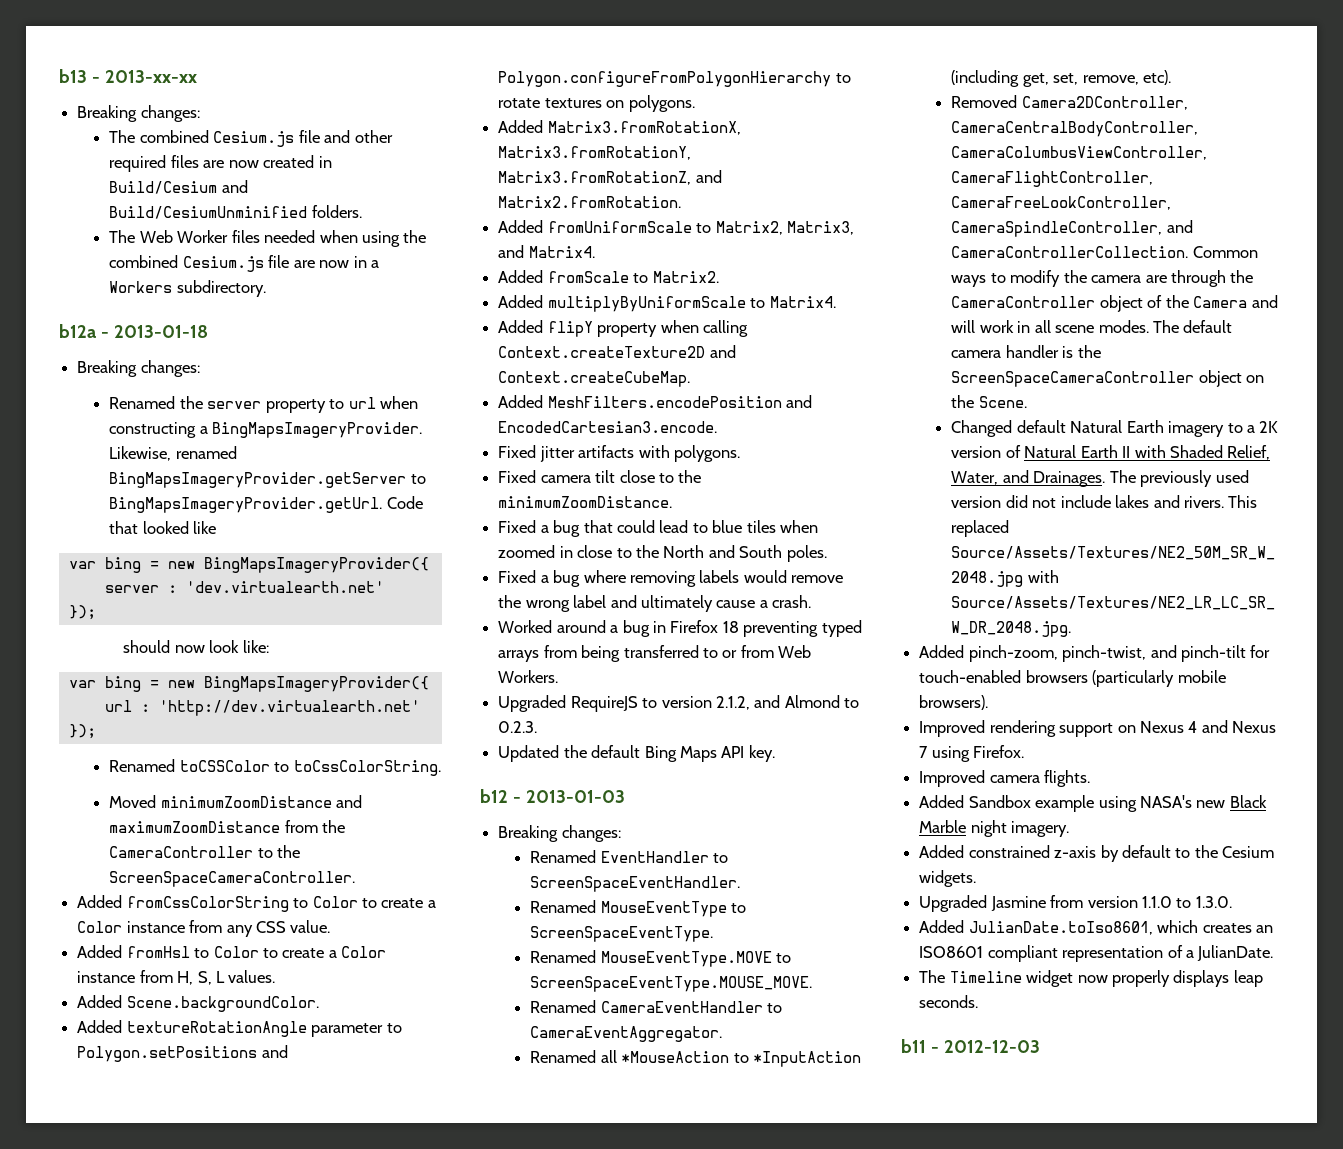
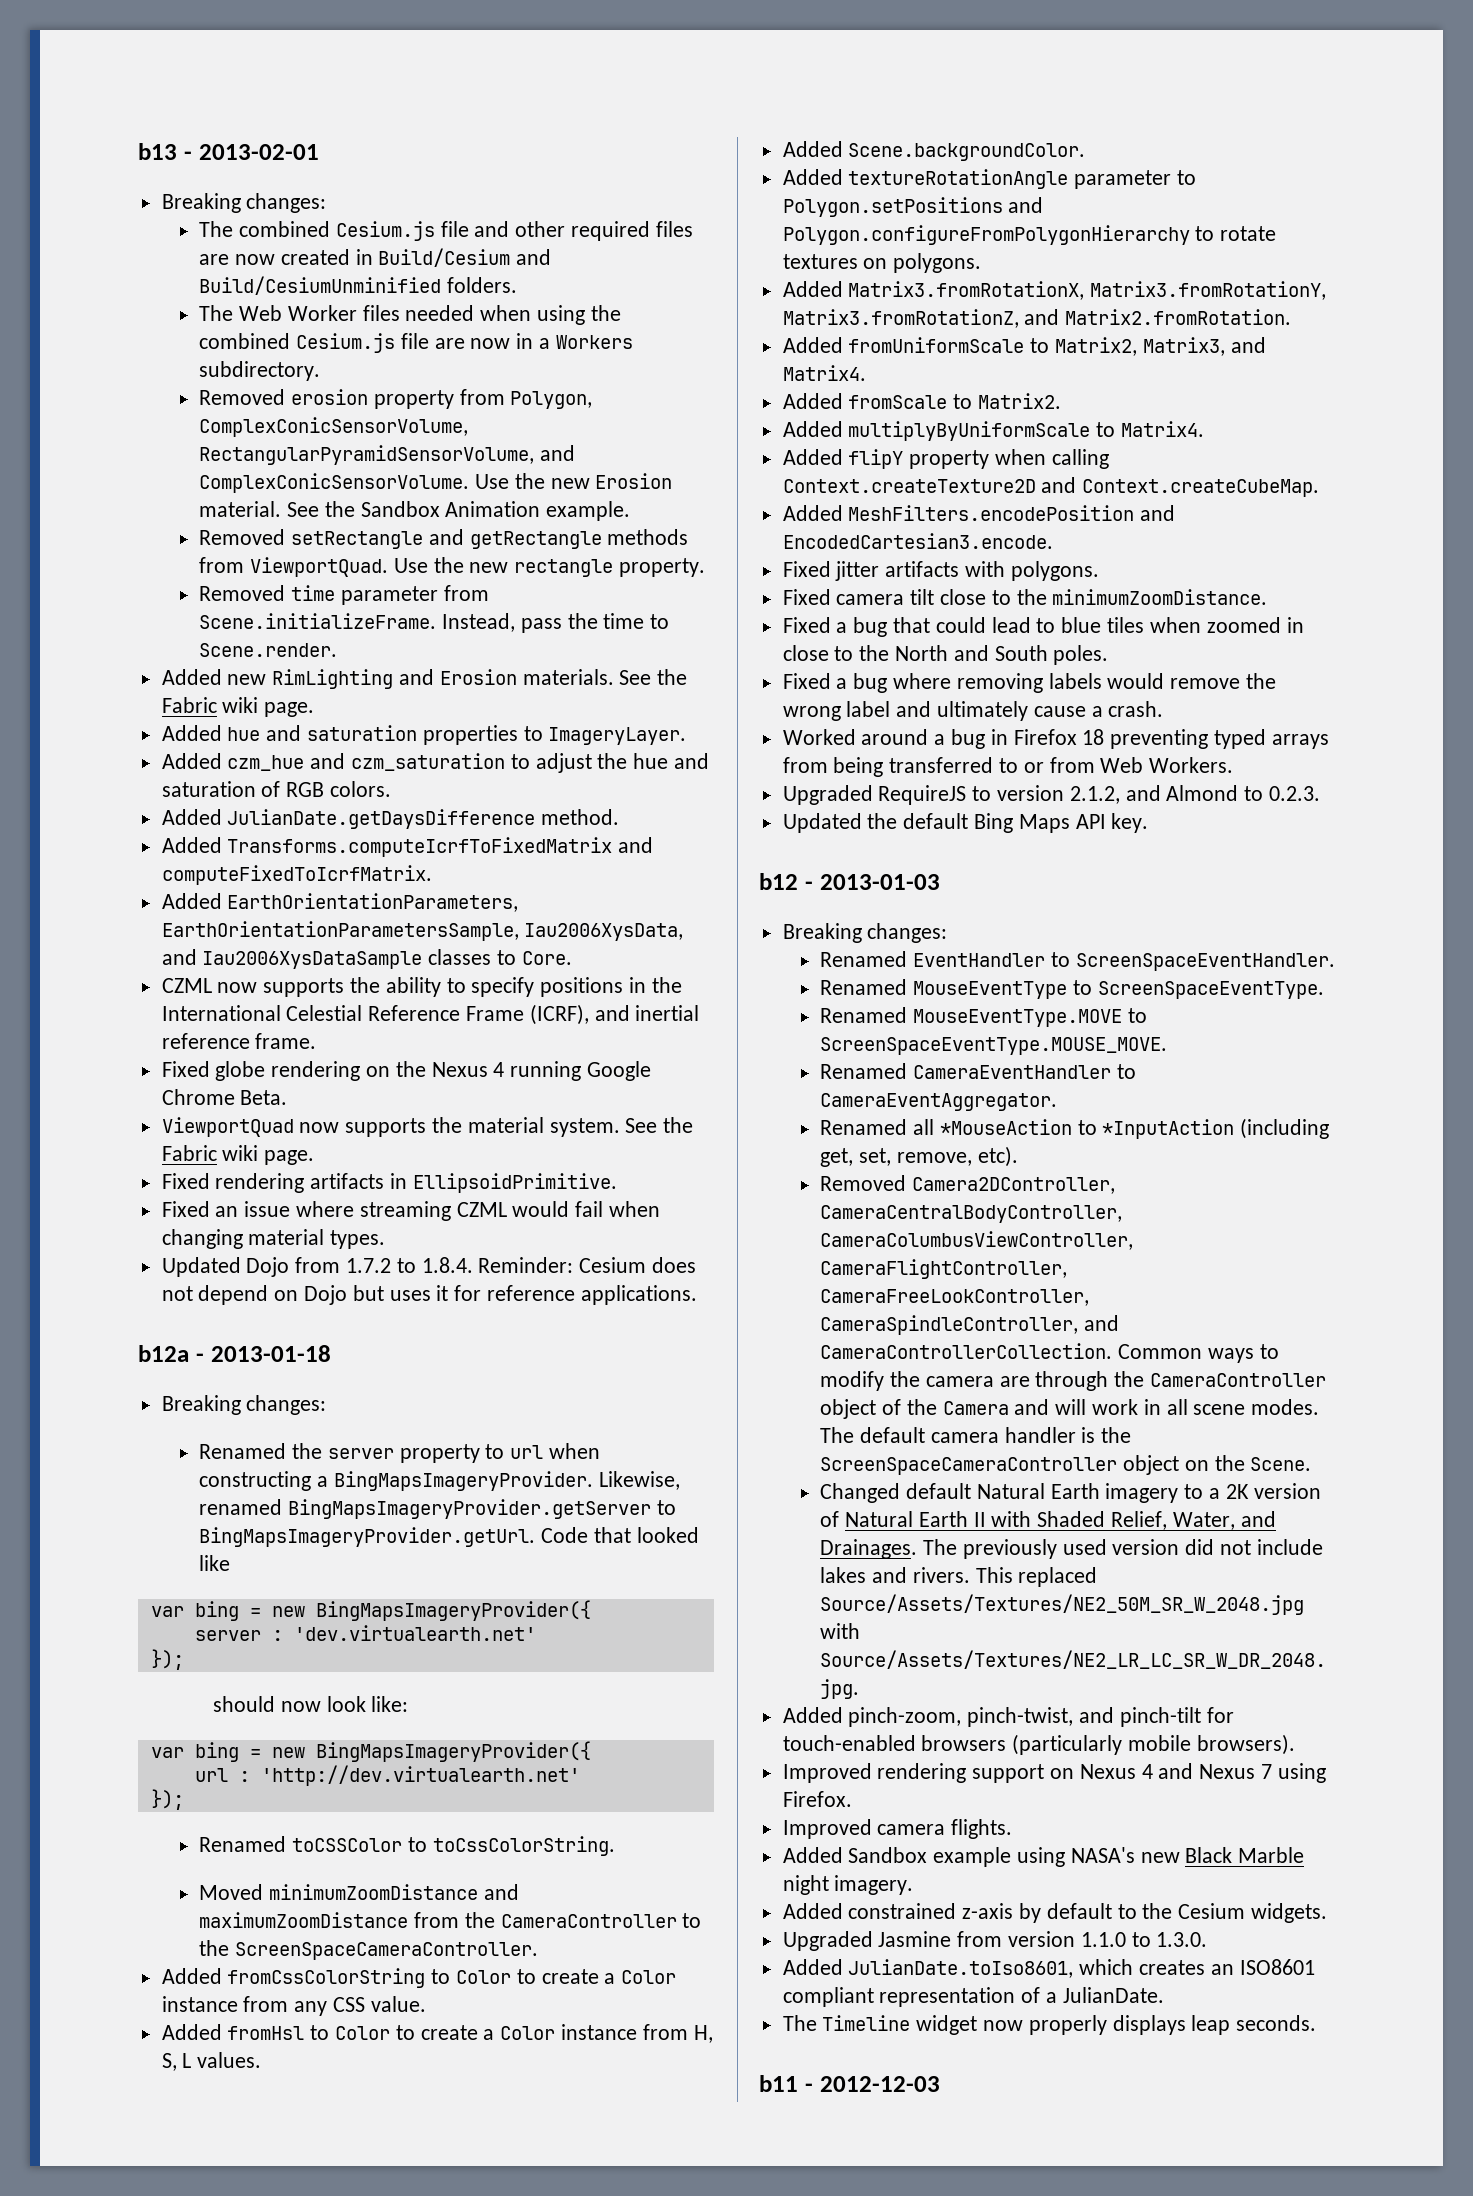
[104,70,197,83] 2013-xx-xx -> [198,144,319,160] 2013-02-01
(266, 288) none -> [199,389,593,409] [199,417,469,437] [199,445,575,465] [199,473,673,493] [199,501,631,521] [199,529,689,549] [199,557,705,577] [199,585,489,605] [199,613,670,633] [199,643,338,657] [161,669,688,689] [161,697,315,717] [161,725,687,745] [161,753,710,773] [161,781,392,797] [161,809,620,829] [161,837,654,857] [161,865,432,885] [161,893,519,912] [161,921,684,941] [161,949,572,969] [161,977,682,997] [161,1004,700,1025] [161,1033,317,1049] [161,1061,652,1081] [161,1089,288,1105] [161,1117,694,1137] [161,1145,315,1165] [161,1173,617,1193] [161,1201,661,1221] [161,1229,386,1249] [161,1257,697,1277] [161,1285,697,1305] // Removed erosion property from Polygon, ComplexConicSensorVolume, RectangularPyramidSensorVolume, and ComplexConicSensorVolume. Use the new Erosion material. See the Sandbox Animation example. // Removed setRectangle and getRectangle methods from ViewportQuad. Use the new rectangle property. // Removed time parameter from Scene.initializeFrame. Instead, pass the time to Scene.render. // Added new RimLighting and Erosion materials. See the Fabric wiki page. // Added hue and saturation properties to ImageryLayer. // Added czm_hue and czm_saturation to adjust the hue and saturation of RGB colors. // Added JulianDate.getDaysDifference method. // Added Transforms.computeIcrfToFixedMatrix and computeFixedToIcrfMatrix. // Added EarthOrientationParameters, EarthOrientationParametersSample, Iau2006XysData, and Iau2006XysDataSample classes to Core. // CZML now supports the ability to specify positions in the International Celestial Reference Frame (ICRF), and inertial reference frame. // Fixed globe rendering on the Nexus 4 running Google Chrome Beta. // ViewportQuad now supports the material system. See the Fabric wiki page. // Fixed rendering artifacts in EllipsoidPrimitive. // Fixed an issue where streaming CZML would fail when changing material types. // Updated Dojo from 1.7.2 to 1.8.4. Reminder: Cesium does not depend on Dojo but uses it for reference applications.

